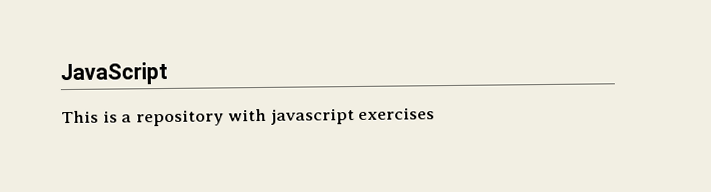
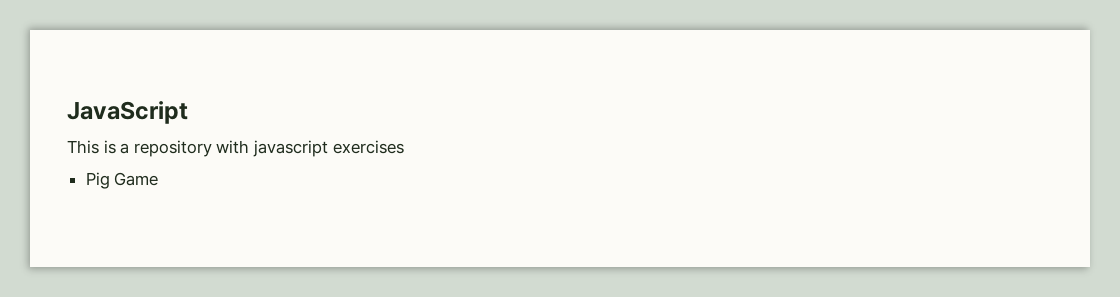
(436, 113) none -> [85,172,159,189] // Pig Game

